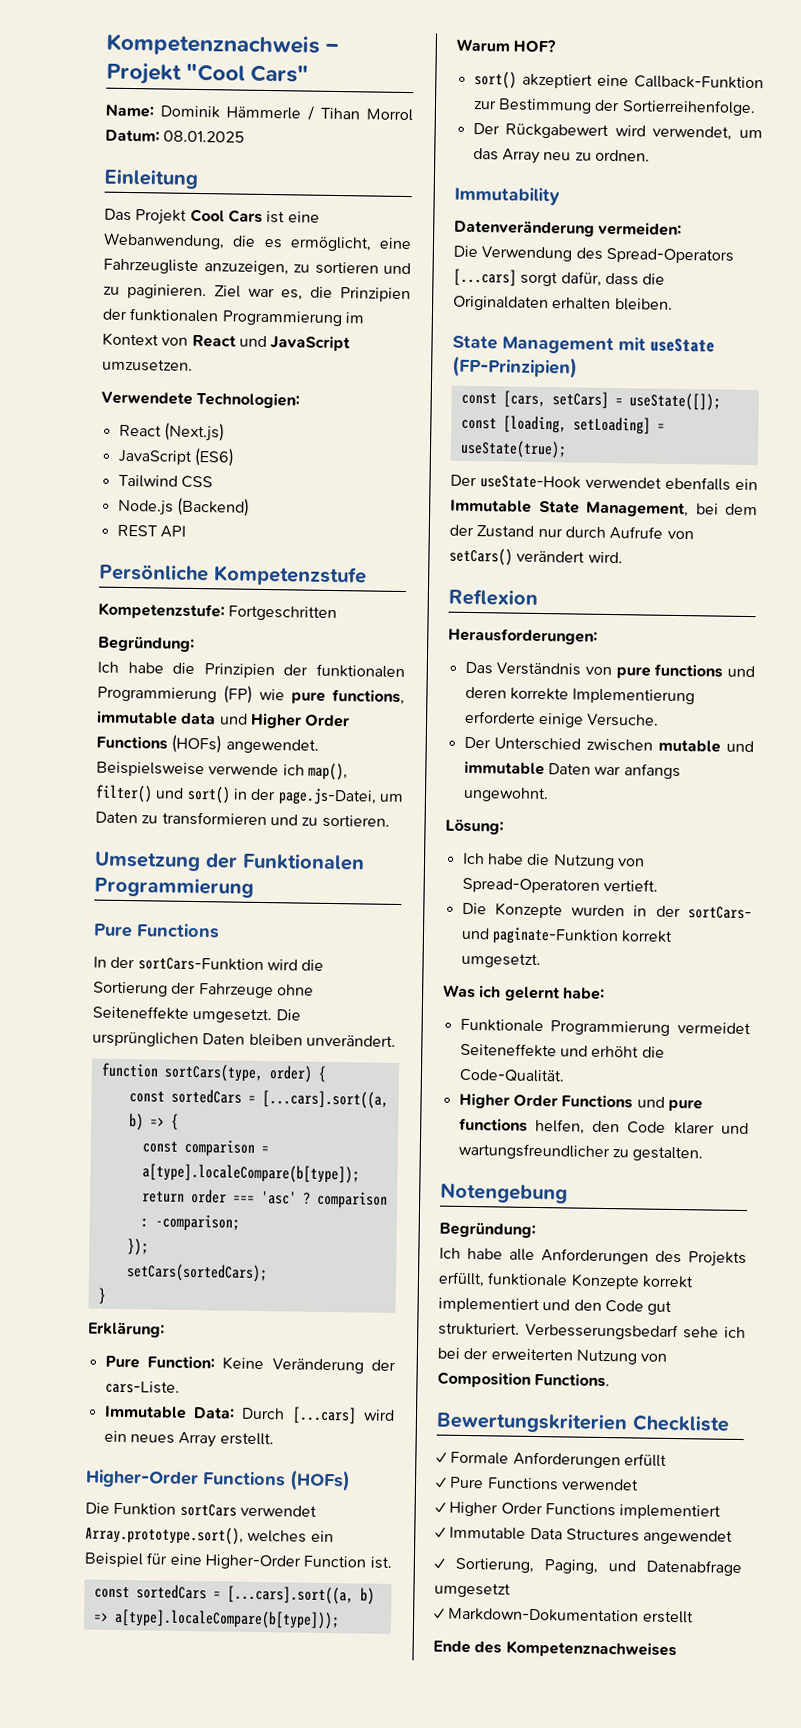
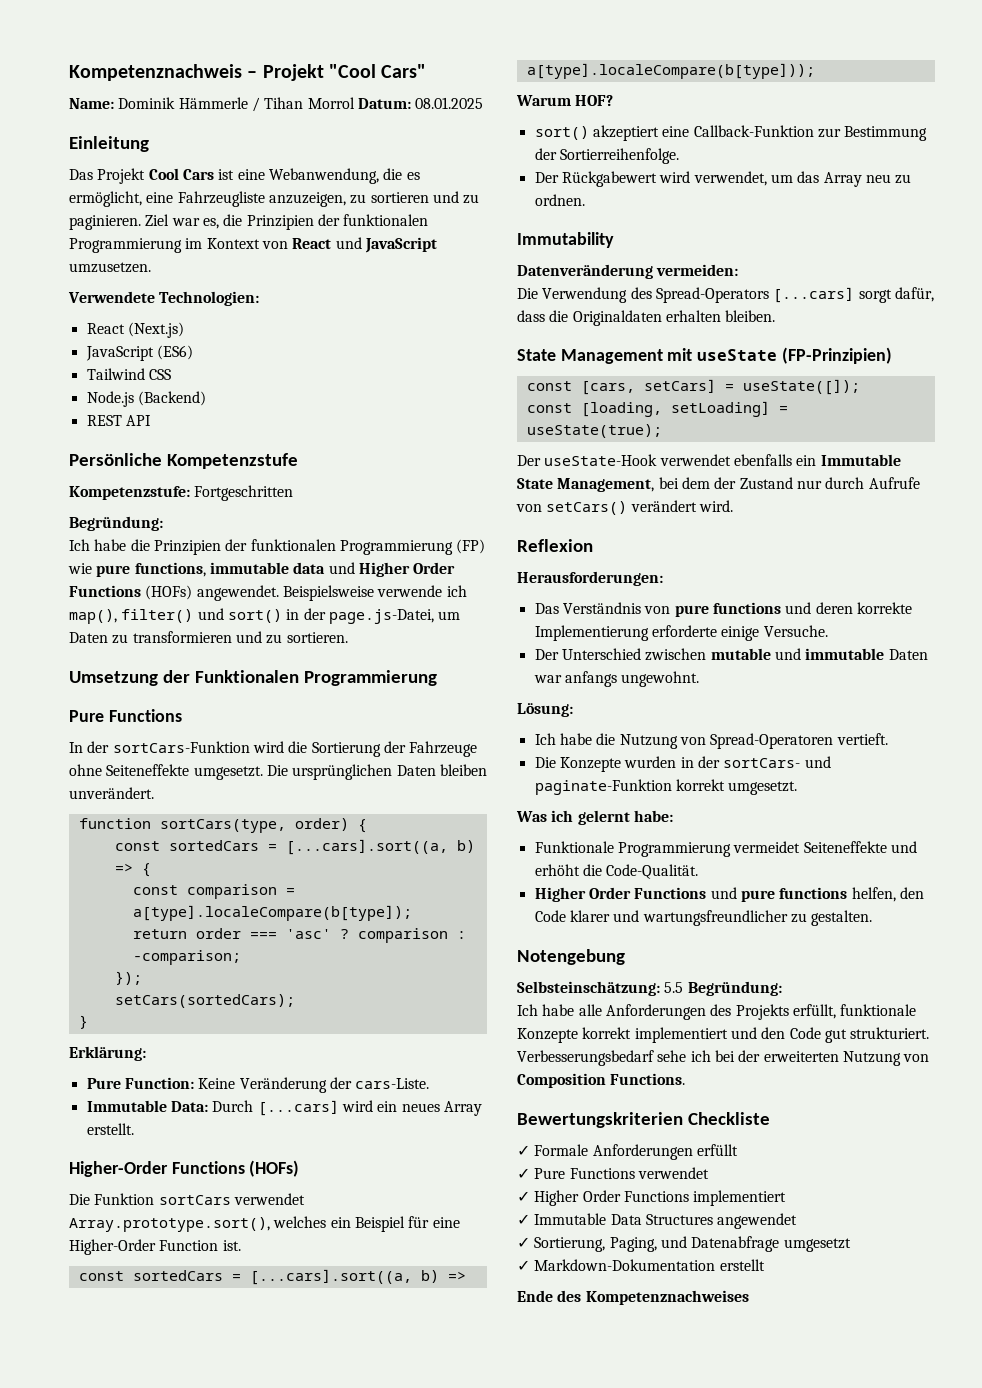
(568, 1193) none -> [517,981,684,996] Selbsteinschätzung: 5.5

